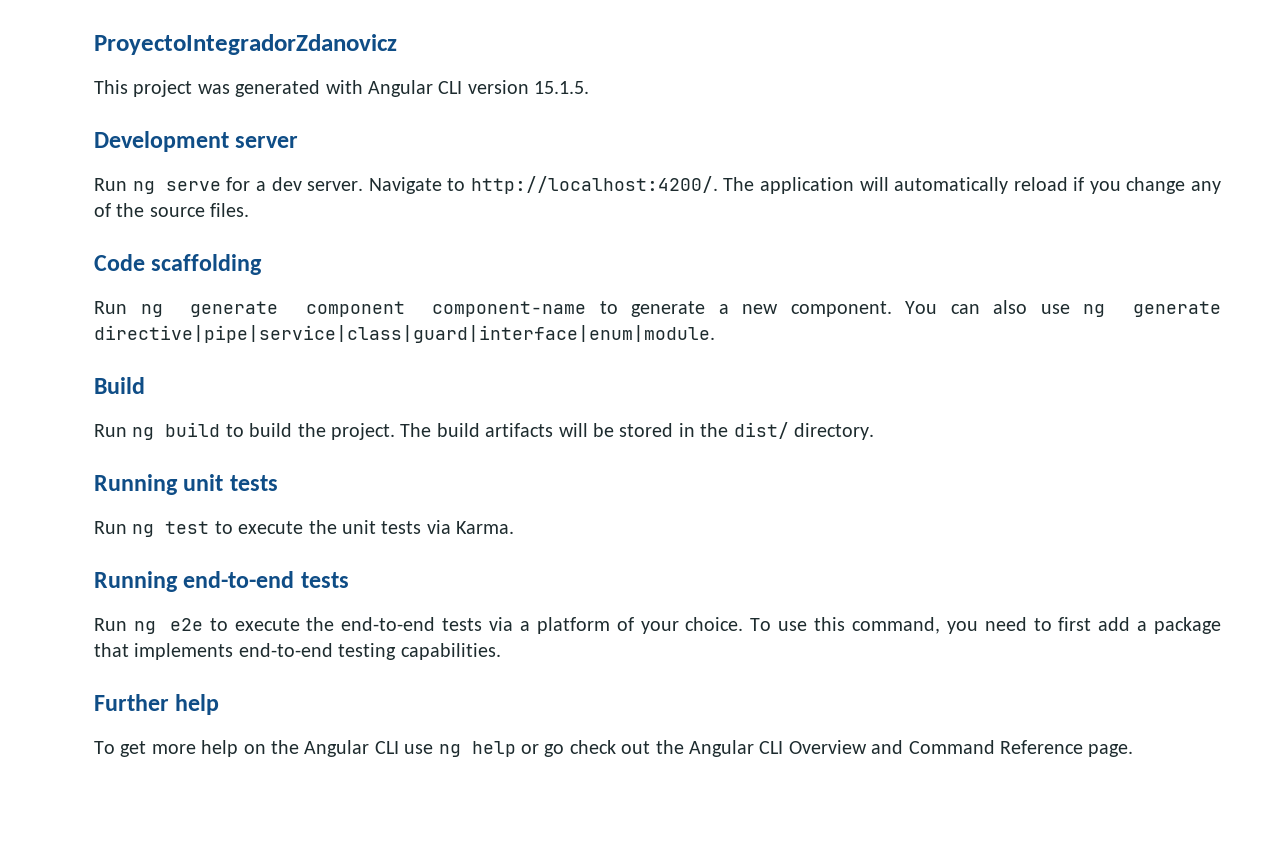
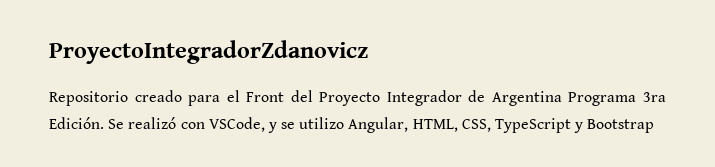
[94,80,590,97] [94,131,299,152] [94,176,1221,194] [94,203,250,217] [94,254,263,275] [94,300,1221,317] [94,325,715,343] [94,377,145,394] [94,422,874,440] [94,474,278,495] [94,520,515,537] [94,571,349,592] [94,617,1222,634] [94,643,501,660] [94,694,220,715] [94,740,1134,757] This project was generated with Angular CLI version 15.1.5. // Development server // Run ng serve for a dev server. Navigate to http://localhost:4200/. The application will automatically reload if you change any of the source files. // Code scaffolding // Run ng generate component component-name to generate a new component. You can also use ng generate directive|pipe|service|class|guard|interface|enum|module. // Build // Run ng build to build the project. The build artifacts will be stored in the dist/ directory. // Running unit tests // Run ng test to execute the unit tests via Karma. // Running end-to-end tests // Run ng e2e to execute the end-to-end tests via a platform of your choice. To use this command, you need to first add a package that implements end-to-end testing capabilities. // Further help // To get more help on the Angular CLI use ng help or go check out the Angular CLI Overview and Command Reference page. -> [49,90,666,106] [49,117,655,133] Repositorio creado para el Front del Proyecto Integrador de Argentina Programa 3ra Edición. Se realizó con VSCode, y se utilizo Angular, HTML, CSS, TypeScript y Bootstrap

